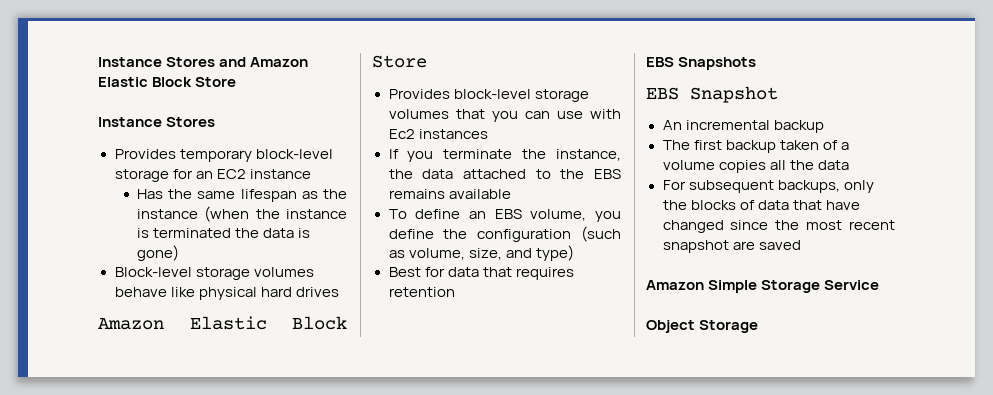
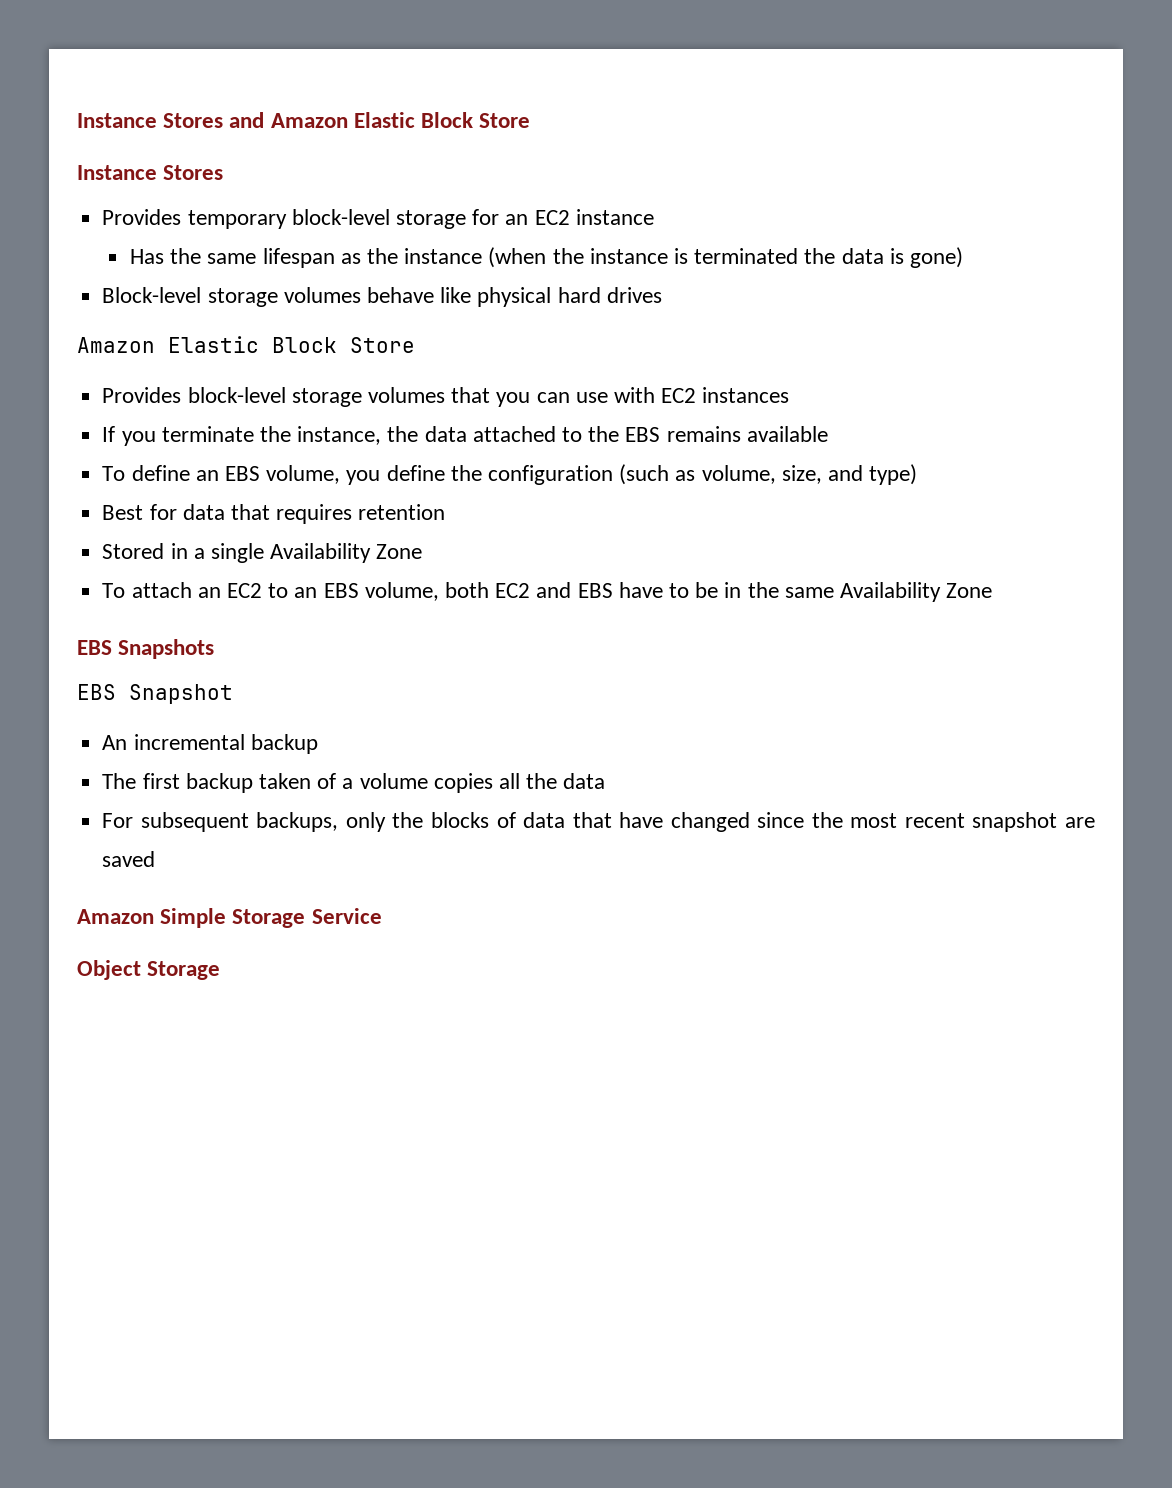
[388,129,415,139] Ec2 -> [661,388,697,403] EC2
(455, 292) none -> [102,543,423,563] [102,582,993,602] // Stored in a single Availability Zone // To attach an EC2 to an EBS volume, both EC2 and EBS have to be in the same Availability Zone

